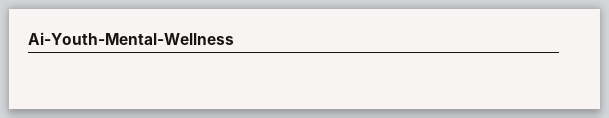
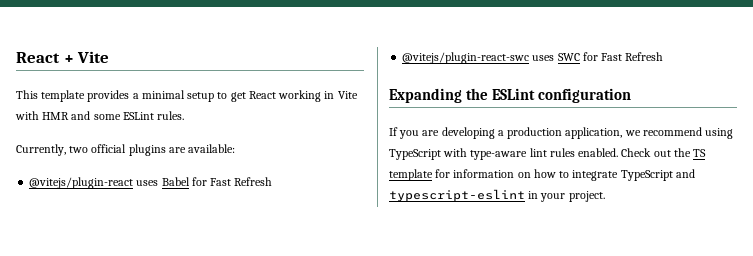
[28,32,234,45] Ai-Youth-Mental-Wellness -> [16,51,110,63] [16,90,358,102] [15,111,185,120] [16,144,236,156] [29,177,273,189] [402,52,664,64] [389,88,632,103] [389,127,734,139] [389,148,707,160] [389,169,695,181] [389,189,605,202] React + Vite // This template provides a minimal setup to get React working in Vite with HMR and some ESLint rules. // Currently, two official plugins are available: // @vitejs/plugin-react uses Babel for Fast Refresh // @vitejs/plugin-react-swc uses SWC for Fast Refresh // Expanding the ESLint configuration // If you are developing a production application, we recommend using TypeScript with type-aware lint rules enabled. Check out the TS template for information on how to integrate TypeScript and typescript-eslint in your project.

